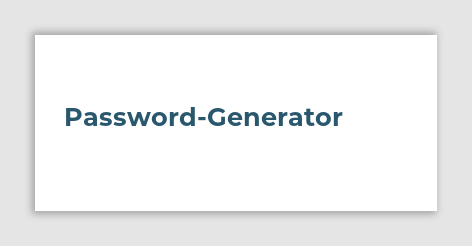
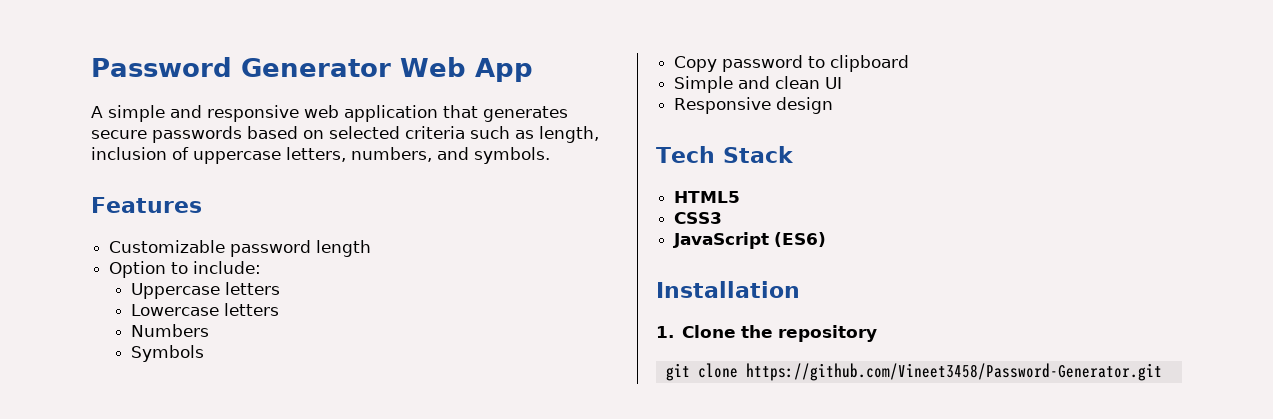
[64,107,343,126] Password-Generator -> [91,57,533,82] [91,105,568,122] [91,126,599,143] [91,147,550,164] [91,197,202,213] [109,240,372,257] [109,261,262,278] [131,282,281,299] [131,303,280,316] [131,324,210,337] [131,345,205,362] [674,55,910,72] [674,76,843,93] [674,97,834,114] [656,146,794,163] [674,191,741,203] [674,212,723,224] [673,232,827,249] [656,281,800,298] [656,325,878,342] [665,363,1162,381] Password Generator Web App // A simple and responsive web application that generates secure passwords based on selected criteria such as length, inclusion of uppercase letters, numbers, and symbols. // Features // Customizable password length // Option to include: // Uppercase letters // Lowercase letters // Numbers // Symbols // Copy password to clipboard // Simple and clean UI // Responsive design // Tech Stack // HTML5 // CSS3 // JavaScript (ES6) // Installation // 1. Clone the repository // git clone https://github.com/Vineet3458/Password-Generator.git

